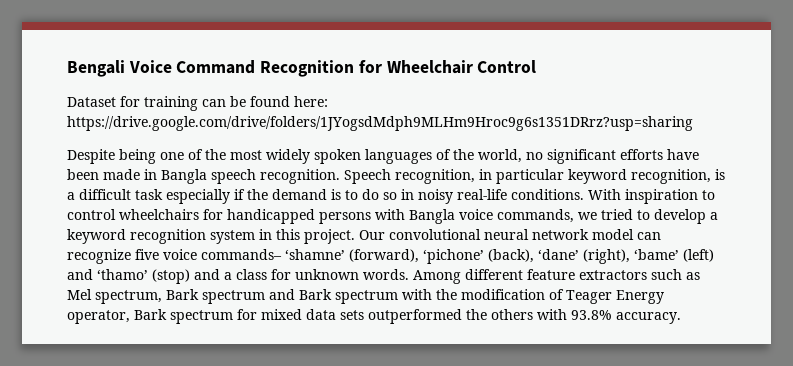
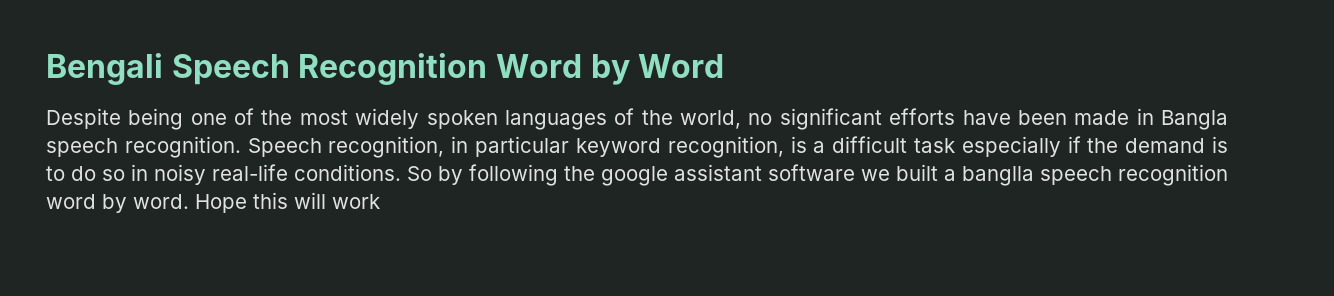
[128,60,537,77] [67,96,328,111] [67,116,693,131] Voice Command Recognition for Wheelchair Control // Dataset for training can be found here: https://drive.google.com/drive/folders/1JYogsdMdph9MLHm9Hroc9g6s1351DRrz?usp=sharing -> [171,53,725,85] Speech Recognition Word by Word
[588,189,715,204] [67,209,718,224] [67,229,661,244] [67,249,714,264] [67,269,700,284] [67,289,664,304] [67,309,681,324] With inspiration to control wheelchairs for handicapped persons with Bangla voice commands, we tried to develop a keyword recognition system in this project. Our convolutional neural network model can recognize five voice commands– ‘shamne’ (forward), ‘pichone’ (back), ‘dane’ (right), ‘bame’ (left) and ‘thamo’ (stop) and a class for unknown words. Among different feature extractors such as Mel spectrum, Bark spectrum and Bark spectrum with the modification of Teager Energy operator, Bark spectrum for mixed data sets outperformed the others with 93.8% accuracy. -> [407,164,1228,186] [46,192,380,213] So by following the google assistant software we built a banglla speech recognition word by word. Hope this will work

